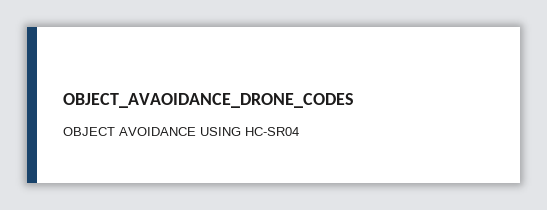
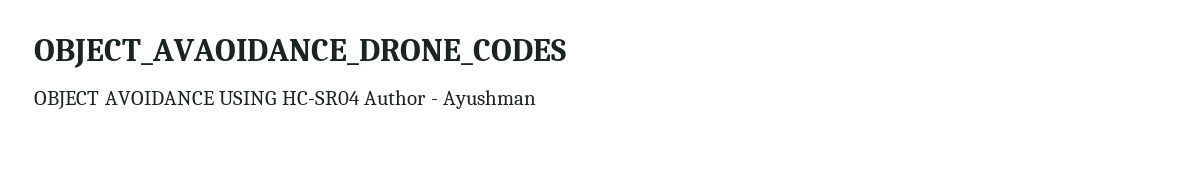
(299, 131) none -> [364,90,537,109] Author - Ayushman

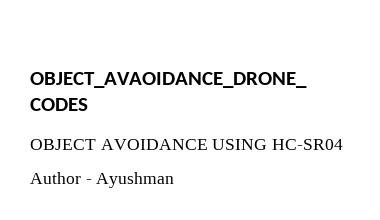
(360, 98) none -> (344, 144) //

